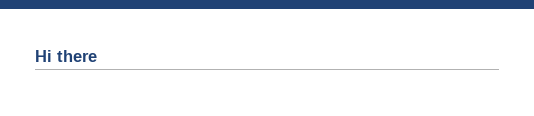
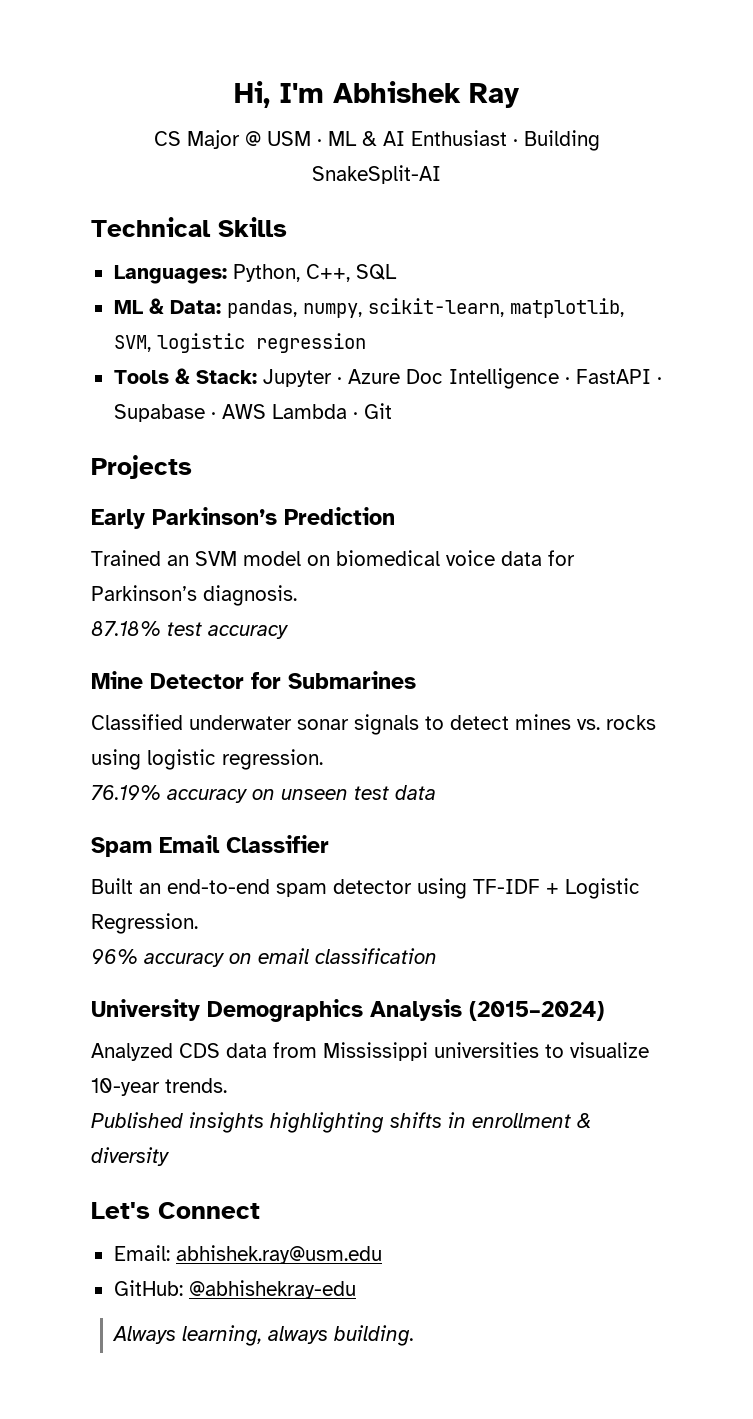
[35,50,97,62] Hi there -> [234,81,520,108] [153,130,600,151] [312,165,441,184] [91,217,287,237] [113,264,397,284] [113,298,624,318] [113,333,366,353] [113,368,662,389] [113,403,392,422] [91,455,192,479] [91,507,395,529] [91,550,575,566] [91,585,297,606] [91,621,289,639] [91,671,416,689] [91,714,656,735] [91,749,323,770] [91,785,436,803] [91,835,329,857] [91,878,640,899] [91,913,198,934] [91,948,437,967] [91,999,604,1022] [91,1042,649,1061] [91,1078,227,1096] [91,1112,592,1133] [91,1147,170,1166] [91,1202,260,1219] [113,1245,382,1264] [113,1280,356,1299] [112,1325,415,1346] Hi, I'm Abhishek Ray // CS Major @ USM · ML & AI Enthusiast · Building SnakeSplit-AI // Technical Skills // Languages: Python, C++, SQL // ML & Data: pandas, numpy, scikit-learn, matplotlib, SVM, logistic regression // Tools & Stack: Jupyter · Azure Doc Intelligence · FastAPI · Supabase · AWS Lambda · Git // Projects // Early Parkinson’s Prediction // Trained an SVM model on biomedical voice data for Parkinson’s diagnosis. // 87.18% test accuracy // Mine Detector for Submarines // Classified underwater sonar signals to detect mines vs. rocks using logistic regression. // 76.19% accuracy on unseen test data // Spam Email Classifier // Built an end-to-end spam detector using TF-IDF + Logistic Regression. // 96% accuracy on email classification // University Demographics Analysis (2015–2024) // Analyzed CDS data from Mississippi universities to visualize 10-year trends. // Published insights highlighting shifts in enrollment & diversity // Let's Connect // Email: abhishek.ray@usm.edu // GitHub: @abhishekray-edu // Always learning, always building.

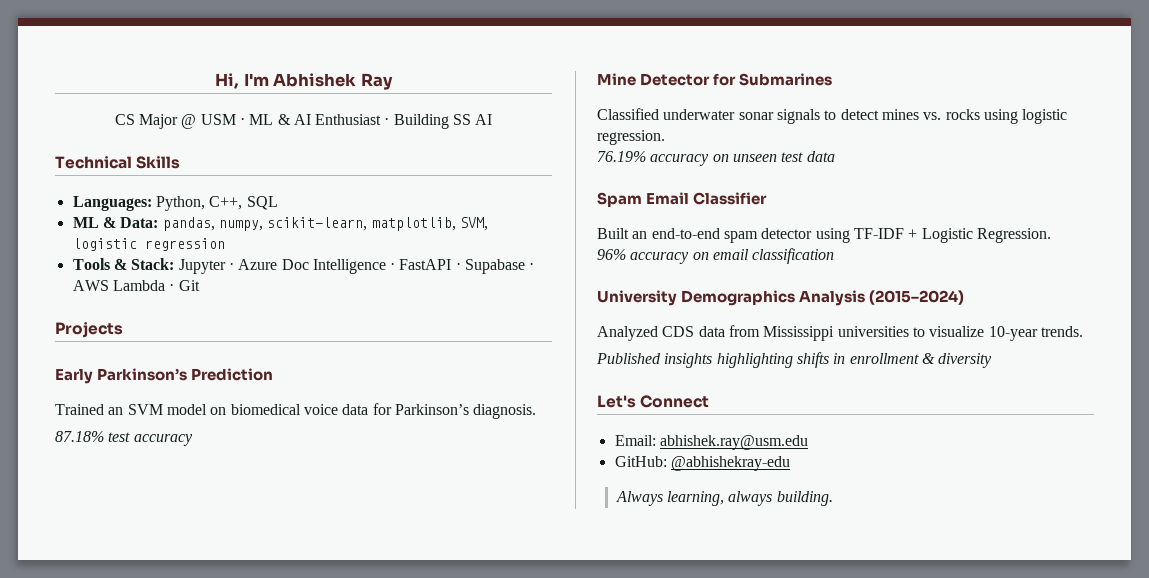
[312,165,441,184] SnakeSplit-AI -> [453,114,493,125] SS AI

